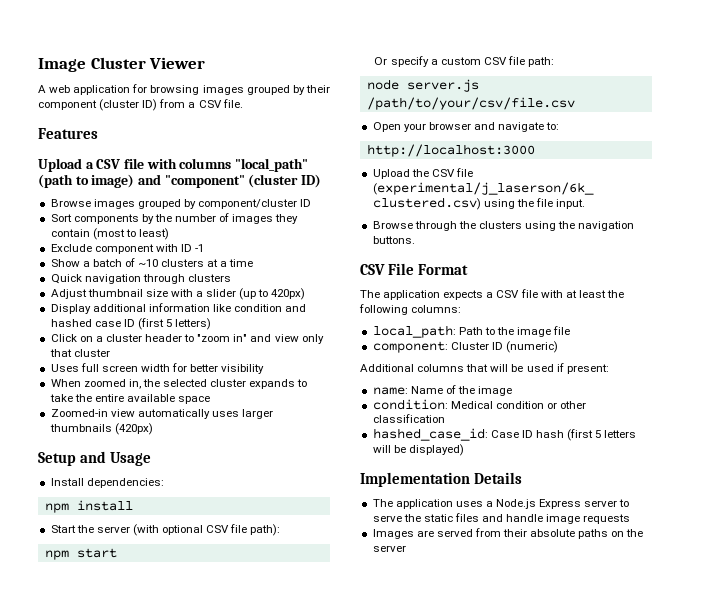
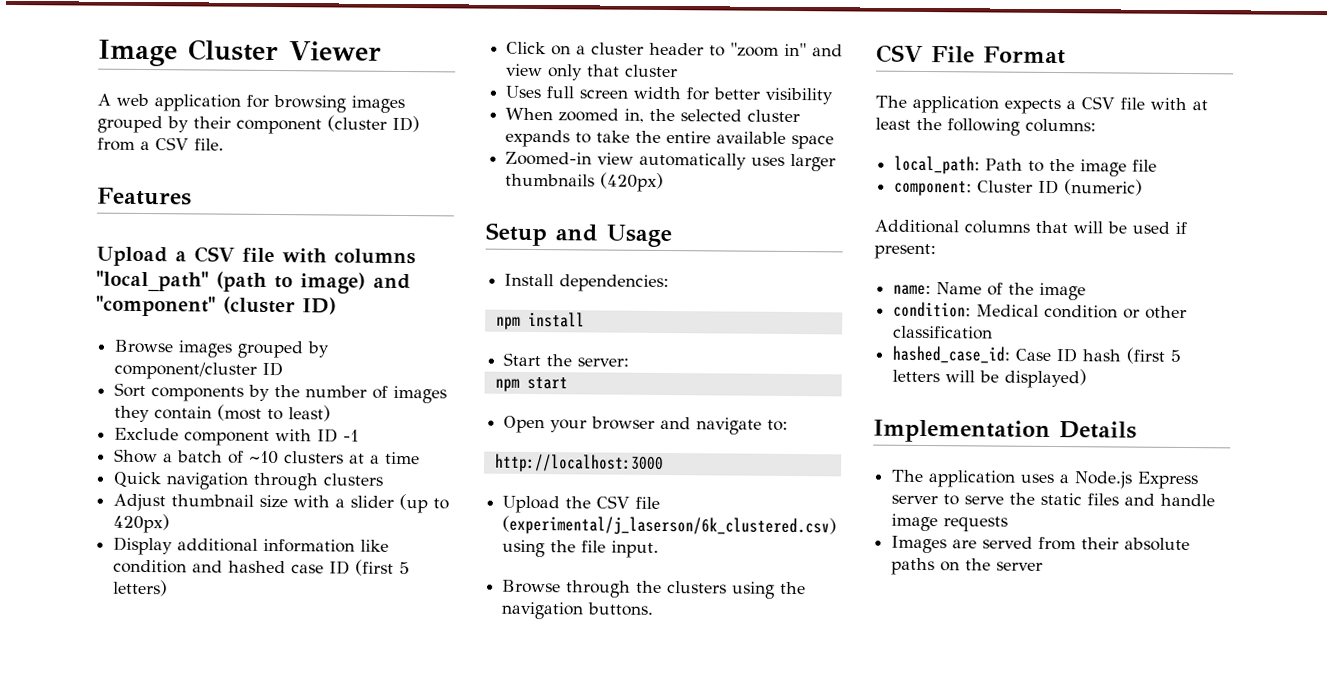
[96,524,281,536] [44,548,117,560] [374,56,555,67] [366,79,479,92] [366,97,575,110] server (with optional CSV file path): // npm start // Or specify a custom CSV file path: // node server.js /path/to/your/csv/file.csv -> [577,357,630,367] [494,376,568,392] server: // npm start

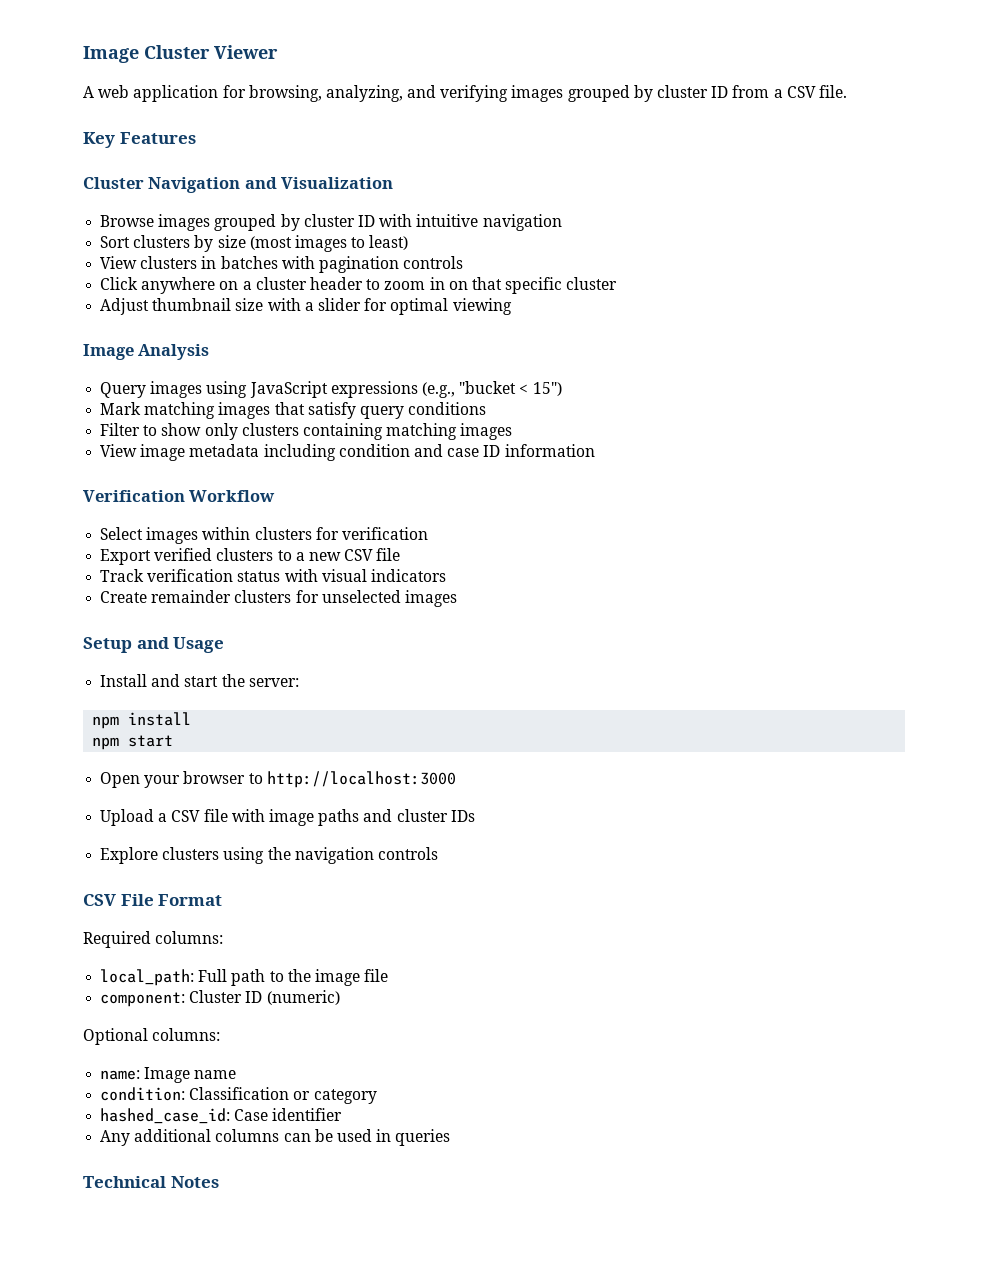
[273,95,405,114] [97,115,420,135] browsing images grouped by their component (cluster ID) -> [248,85,729,102] browsing, analyzing, and verifying images grouped by cluster ID
(224, 144) none -> [83,132,115,148] Key
[96,246,416,267] [96,270,411,294] [96,295,337,317] Upload a CSV file with columns "local_path" (path to image) and "component" (cluster ID) -> [83,177,394,193] Cluster Navigation and Visualization
[114,361,284,380] [114,382,448,404] [114,404,332,423] [114,427,360,446] [114,448,421,465] [113,471,384,491] component/cluster ID // Sort components by the number of images they contain (most to least) // Exclude component with ID -1 // Show a batch of ~10 clusters at a time // Quick navigation through clusters -> [303,214,562,231] [100,235,409,252] [100,256,464,273] [100,277,618,294] cluster ID with intuitive navigation // Sort clusters by size (most images to least) // View clusters in batches with pagination controls // Click anywhere on a cluster header to zoom in on that specific cluster
[399,493,450,514] [113,513,171,534] [113,536,390,556] (up to 420px) // Display additional information like -> [364,298,512,315] [83,344,210,360] [100,381,562,398] [100,402,487,419] [100,423,513,440] [100,444,336,461] for optimal viewing // Image Analysis // Query images using JavaScript expressions (e.g., "bucket < 15") // Mark matching images that satisfy query conditions // Filter to show only clusters containing matching images // View image metadata including
[228,560,287,574] hashed -> (443, 450) none
[355,559,411,576] [113,579,169,597] [506,41,844,57] [506,63,679,81] [505,85,834,105] [505,107,801,123] [505,129,835,150] [505,151,837,172] [505,172,665,193] (first 5 letters) // Click on a cluster header to "zoom in" and view only that cluster // Uses full screen width for better visibility // When zoomed in, the selected cluster expands to take the entire available space // Zoomed-in view automatically uses larger thumbnails (420px) -> [504,444,595,457] [83,490,276,502] [100,527,428,544] [100,548,401,565] [100,569,446,582] [100,590,457,607] information // Verification Workflow // Select images within clusters for verification // Export verified clusters to a new CSV file // Track verification status with visual indicators // Create remainder clusters for unselected images
[559,274,670,293] dependencies: -> [151,674,299,687] and start the server:
[503,352,630,367] // Start the server: -> (192, 719) none
[660,416,789,435] and navigate to: // -> [248,773,263,784] to
[565,495,661,509] [502,515,838,537] [502,539,660,558] [502,579,663,598] the CSV file (experimental/j_laserson/6k_clustered.csv) using the file input. // Browse through the -> [158,809,475,826] [100,847,159,864] a CSV file with image paths and cluster IDs // Explore
[587,602,654,616] buttons. -> [377,847,438,860] controls
[875,95,1208,115] [875,117,1020,136] The application expects a CSV file with at least the following -> [83,931,151,948] Required
[985,158,1024,171] Path -> [198,969,266,986] Full path
[874,219,1187,235] [874,243,936,260] [893,282,1087,301] [893,301,1188,320] [893,325,994,340] [892,345,1182,364] [892,368,1088,389] [873,419,1137,443] [891,469,1200,490] [891,492,1216,507] [891,513,1009,532] [891,535,1191,554] [891,557,1044,576] Additional columns that will be used if present: // name: Name of the image // condition: Medical condition or other classification // hashed_case_id: Case ID hash (first 5 letters will be displayed) // Implementation Details // The application uses a Node.js Express server to serve the static files and handle image requests // Images are served from their absolute paths on the server -> [83,1028,221,1045] [100,1067,237,1083] [100,1087,377,1104] [100,1108,343,1124] [100,1129,451,1146] [83,1176,219,1188] Optional columns: // name: Image name // condition: Classification or category // hashed_case_id: Case identifier // Any additional columns can be used in queries // Technical Notes

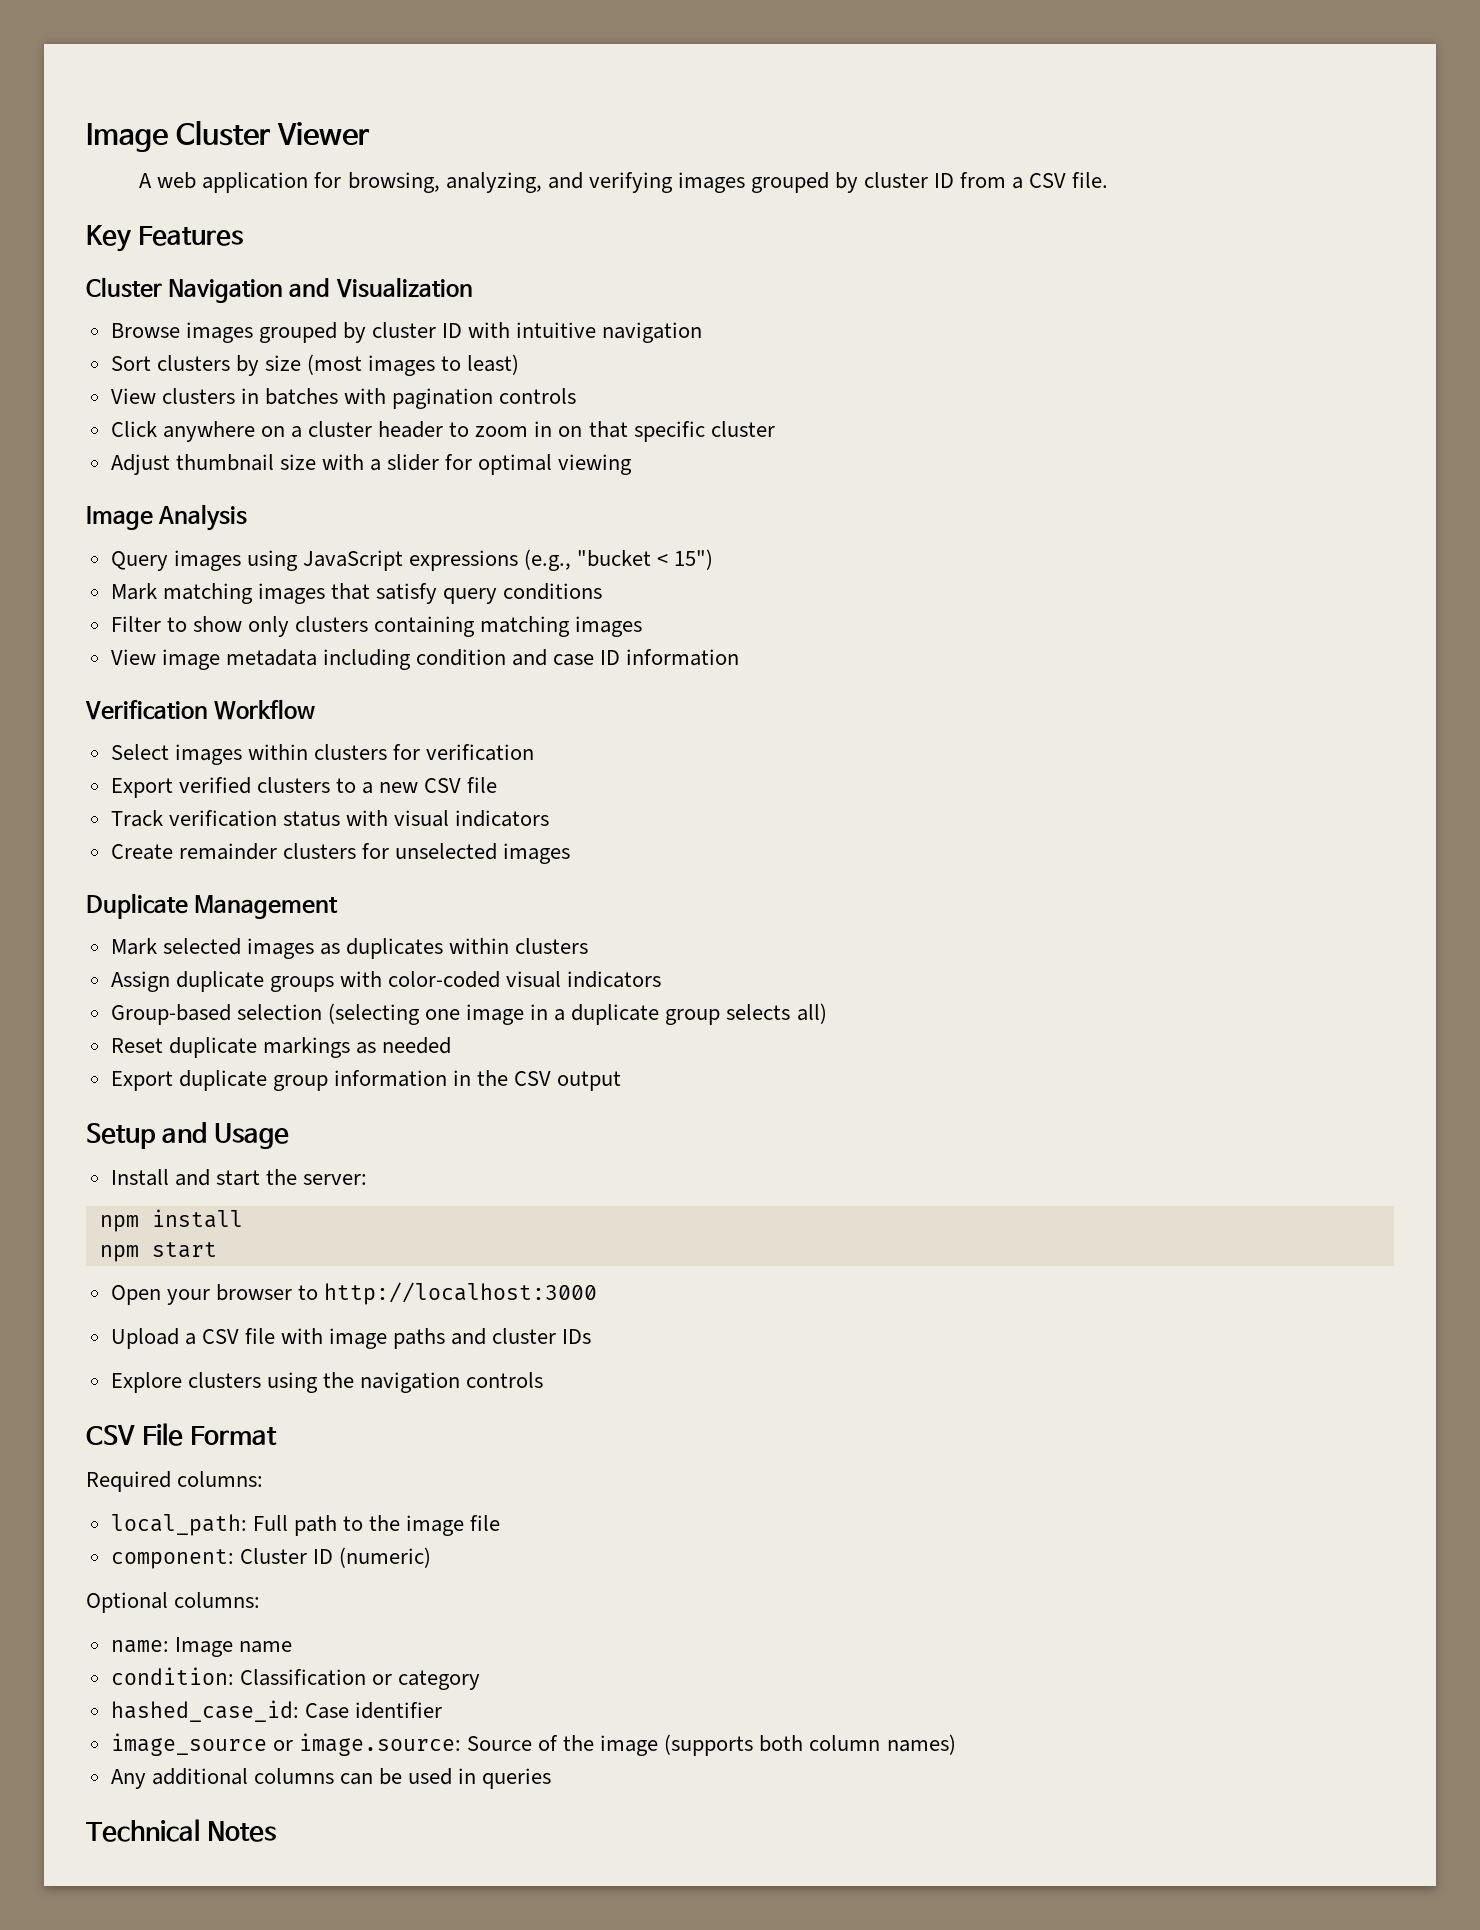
(457, 598) none -> [86,893,339,919] [110,938,589,959] [110,971,662,992] [110,1003,827,1025] [110,1037,452,1058] [110,1070,622,1091] // Duplicate Management // Mark selected images as duplicates within clusters // Assign duplicate groups with color-coded visual indicators // Group-based selection (selecting one image in a duplicate group selects all) // Reset duplicate markings as needed // Export duplicate group information in the CSV output
(343, 1114) none -> [110,1733,956,1756] // image_source or image.source: Source of the image (supports both column names)

